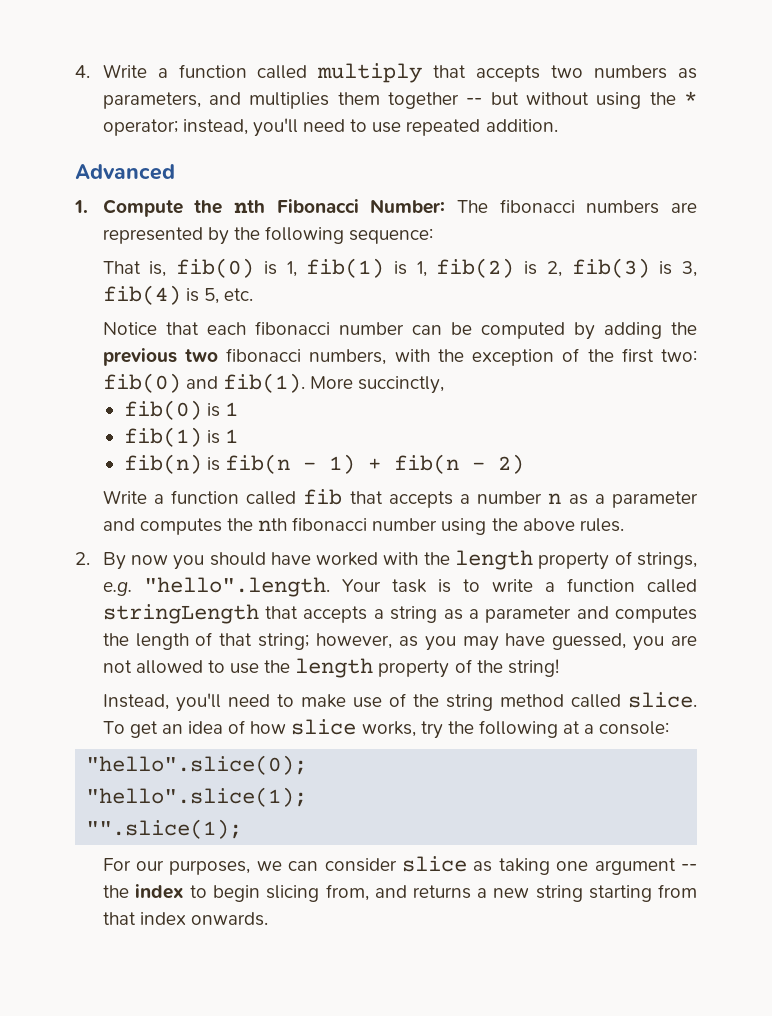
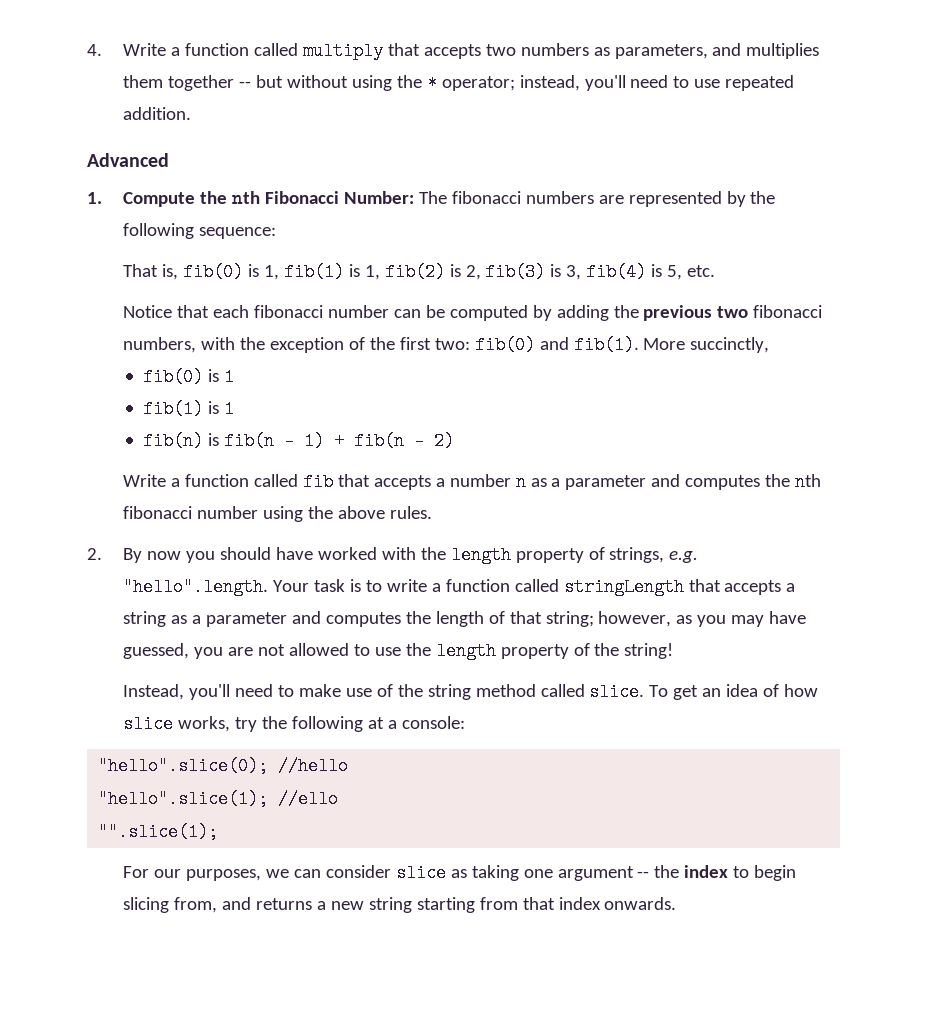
(308, 765) none -> [278,757,349,775] //hello
(308, 797) none -> [278,790,339,808] //ello

